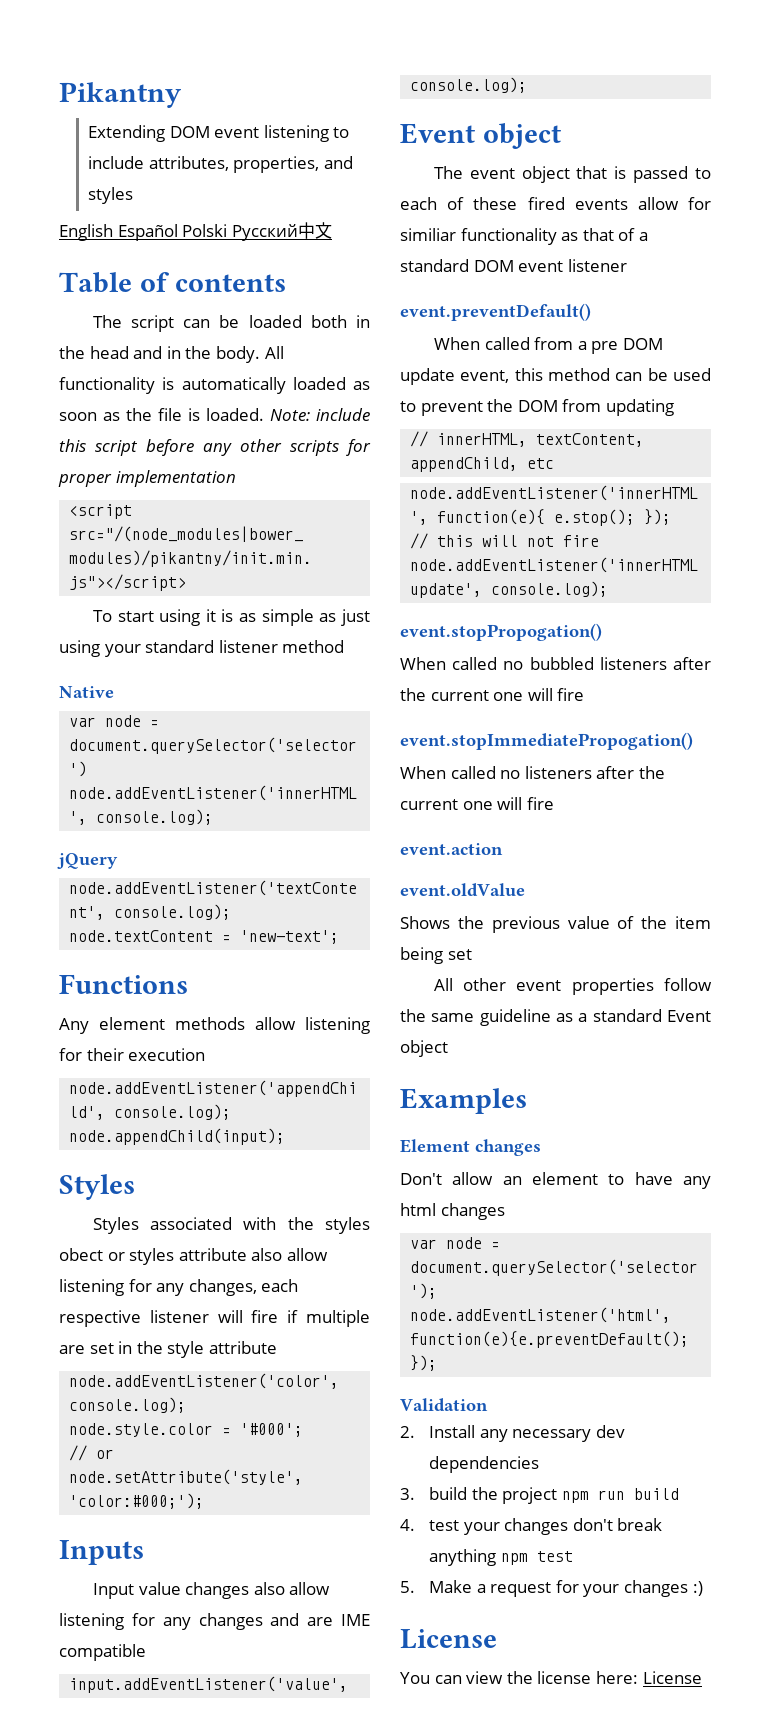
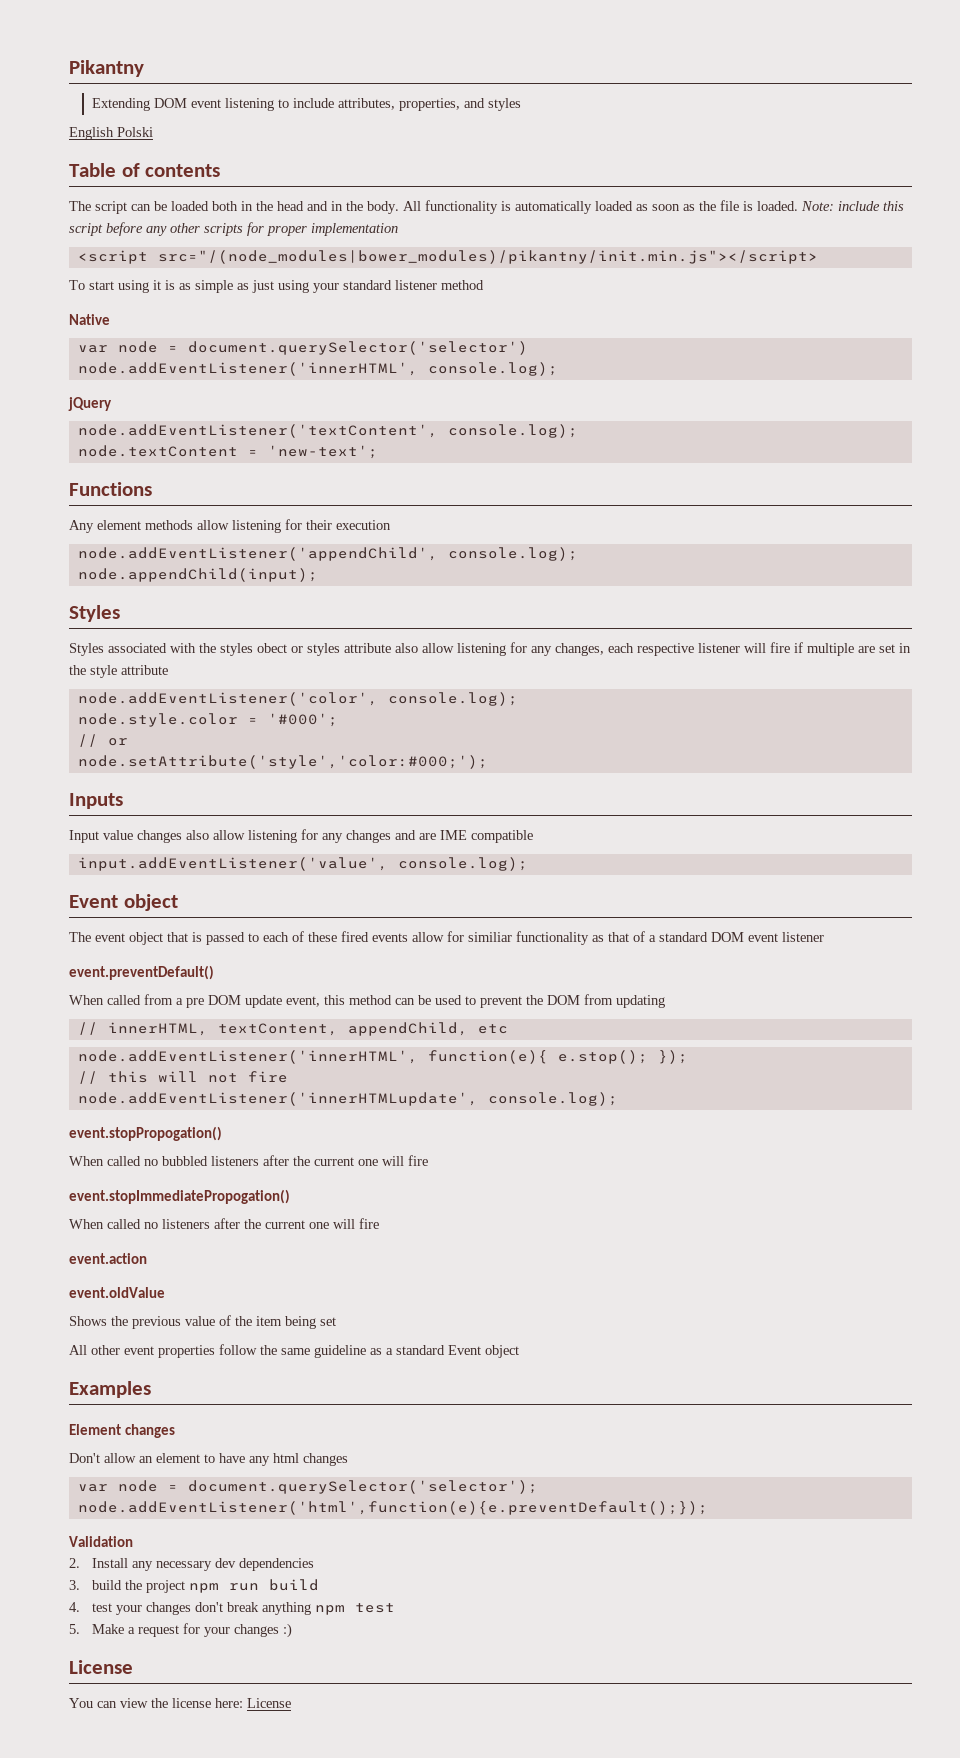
[117,224,178,241] Español -> (114, 133) none
[231,222,332,241] Pусский中文 -> (153, 132) none

